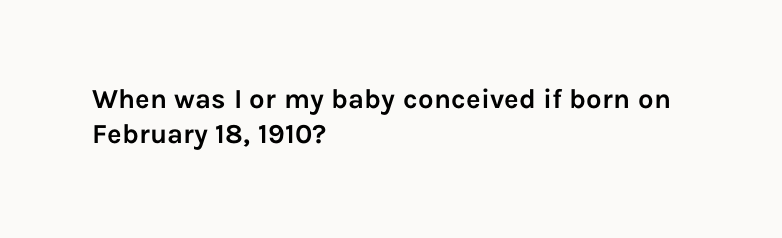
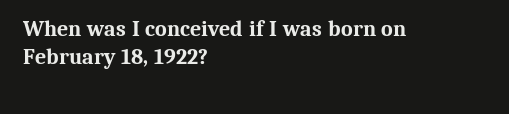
[249,88,563,115] or my baby conceived if -> [145,20,322,36] conceived if I was
[257,124,326,144] 1910? -> [153,48,208,64] 1922?

